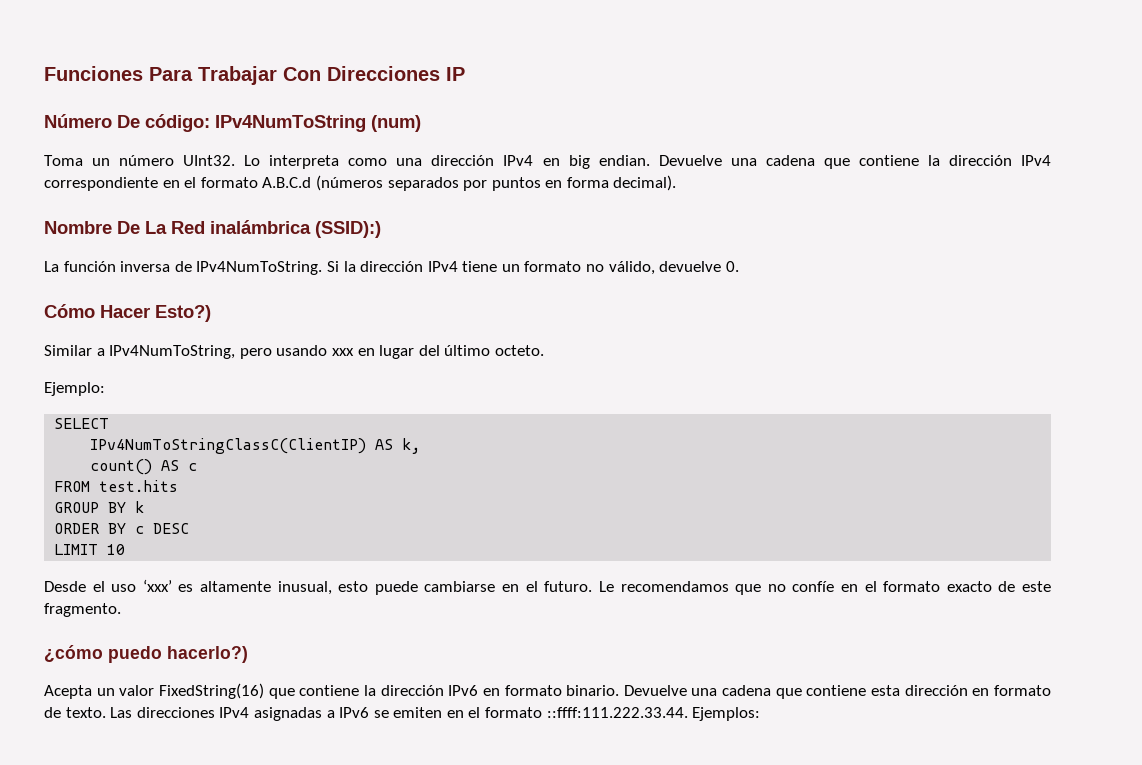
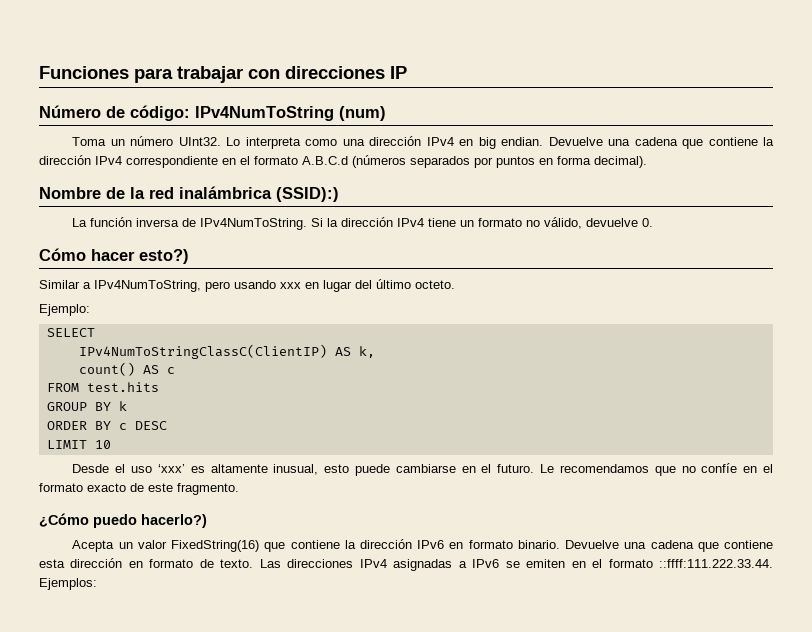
[149,66,440,85] Para Trabajar Con Direcciones -> [134,66,385,83] para trabajar con direcciones
[117,115,140,128] De -> [106,106,125,118] de
[117,221,205,234] De La Red -> [106,187,174,199] de la red
[100,305,211,322] Hacer Esto?) -> [91,249,189,264] hacer esto?)
[44,645,103,662] ¿cómo -> [39,513,89,527] ¿Cómo

